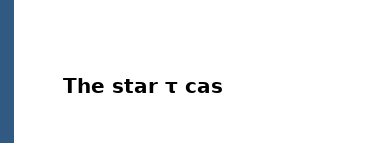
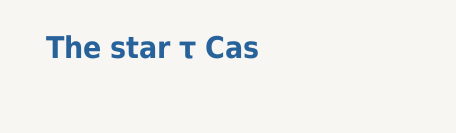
[185,82,223,93] cas -> [205,35,259,59] Cas

